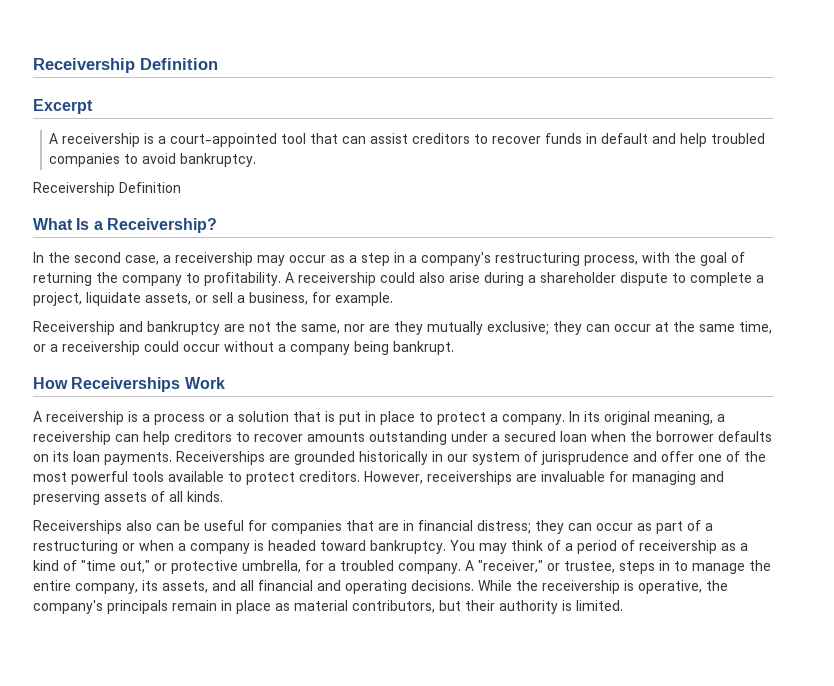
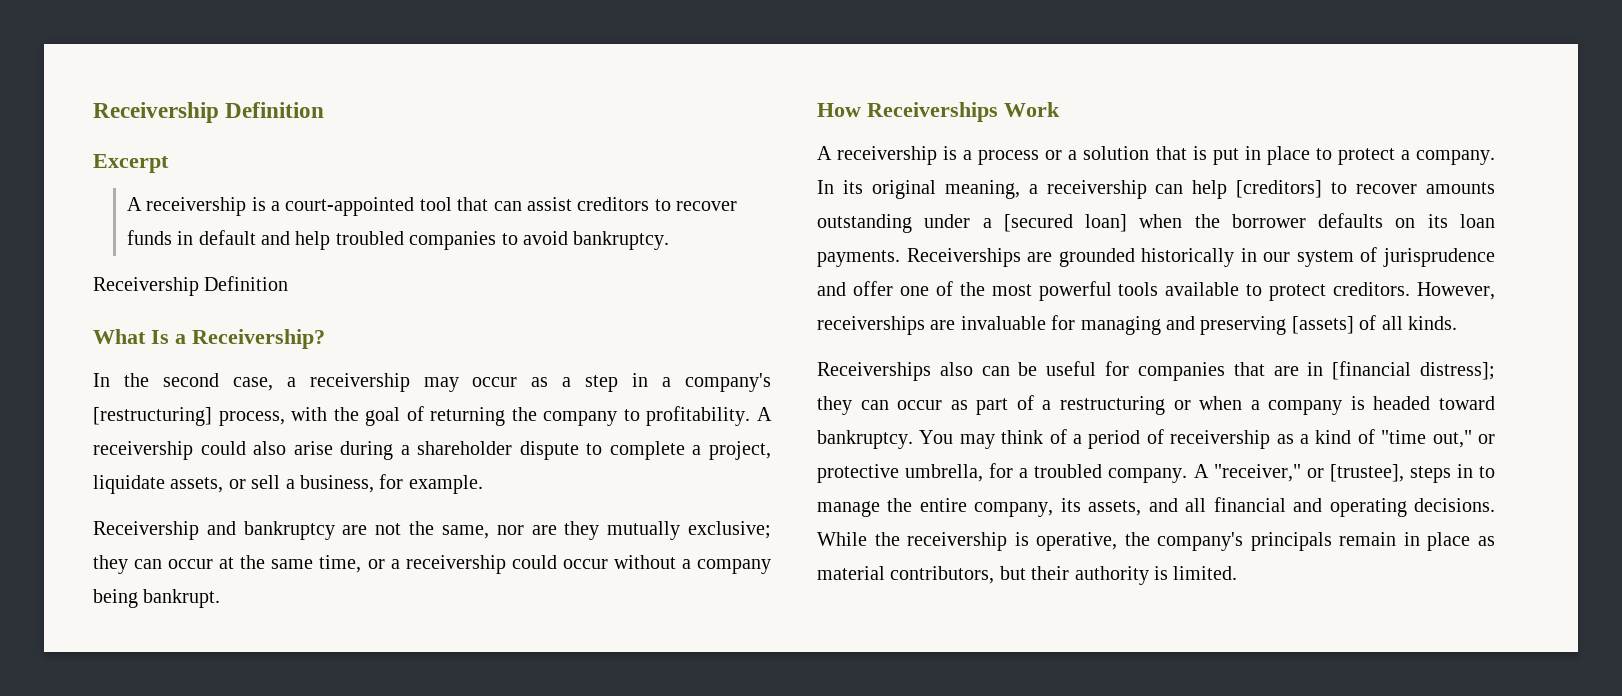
[495,252,580,266] restructuring -> [93,407,212,426] [restructuring]
[174,431,232,442] creditors -> [1236,180,1323,198] [creditors]
[504,431,587,442] secured loan -> [1003,214,1128,232] [secured loan]
[104,492,147,502] assets -> [1291,316,1354,334] [assets]
[418,520,531,534] financial distress; -> [1332,361,1495,380] [financial distress];
[564,561,615,573] trustee, -> [1329,464,1404,482] [trustee],

